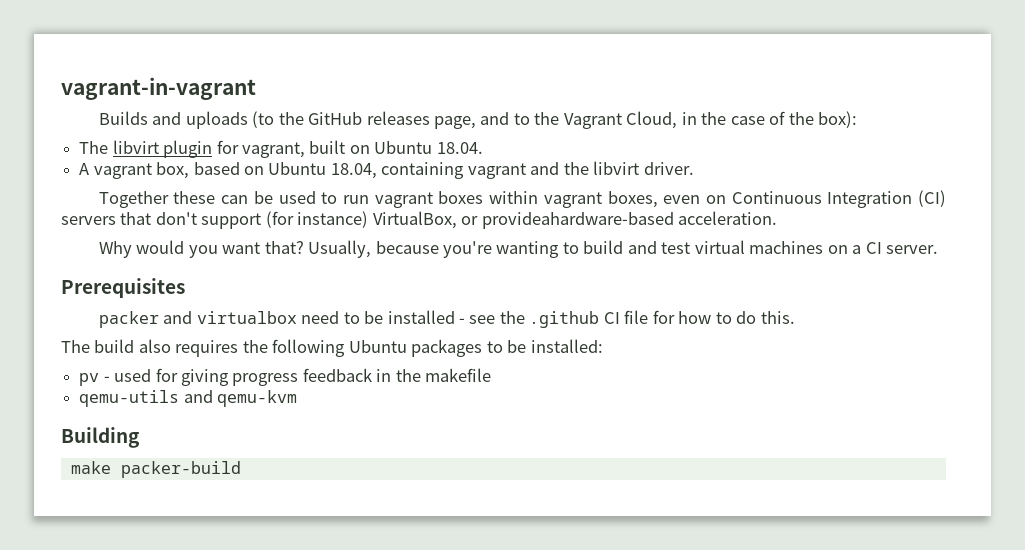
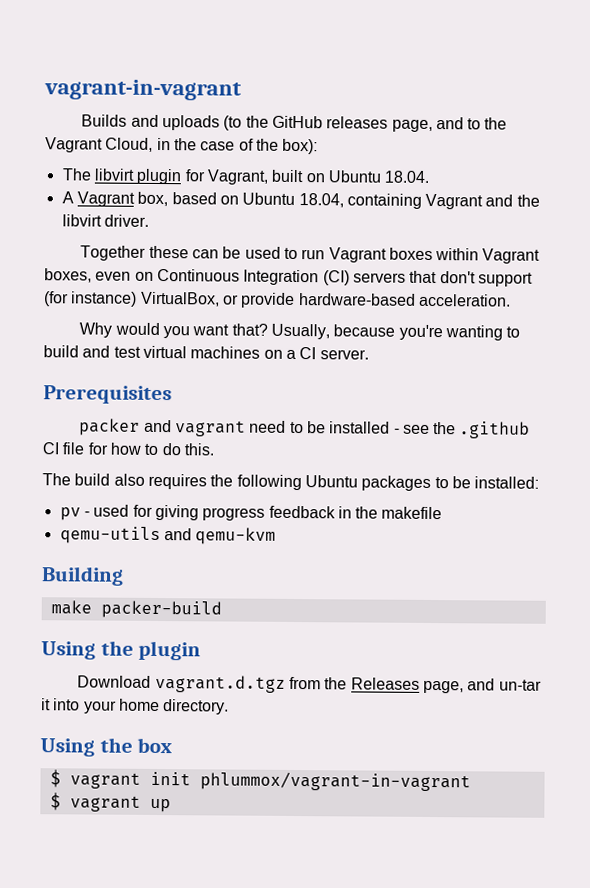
[241,142,305,158] vagrant, -> [206,169,269,185] Vagrant,
[93,163,152,179] vagrant -> [76,191,135,207] Vagrant
[467,163,526,179] vagrant -> [425,193,484,210] Vagrant
[374,192,433,208] vagrant -> [328,247,387,263] Vagrant
[543,192,602,208] vagrant -> [482,248,541,264] Vagrant
[481,212,674,229] provideahardware-based -> [240,292,416,308] provide hardware-based
[196,311,297,324] virtualbox -> [174,420,246,437] vagrant
(241, 469) none -> [41,640,202,661] [77,674,542,694] [41,698,230,715] [40,737,173,757] [49,769,471,792] [49,792,171,813] // Using the plugin // Download vagrant.d.tgz from the Releases page, and un-tar it into your home directory. // Using the box // $ vagrant init phlummox/vagrant-in-vagrant // $ vagrant up

